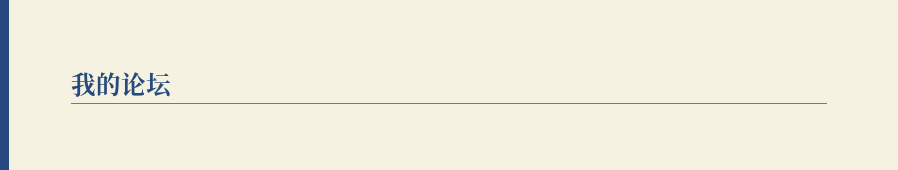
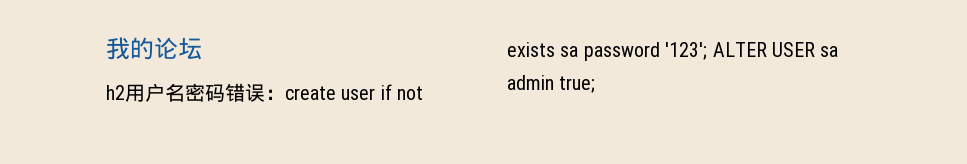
(173, 85) none -> [106,83,424,102] [507,42,839,61] [507,75,596,93] // h2用户名密码错误：create user if not exists sa password '123'; ALTER USER sa admin true;

